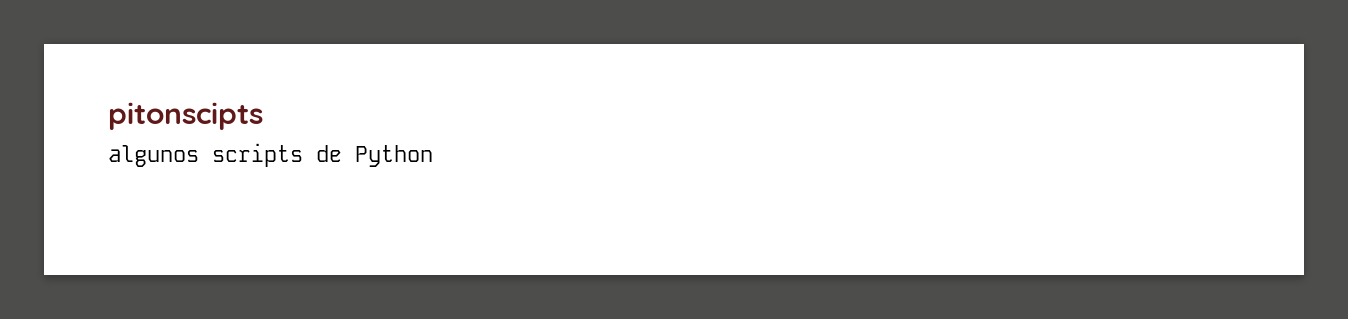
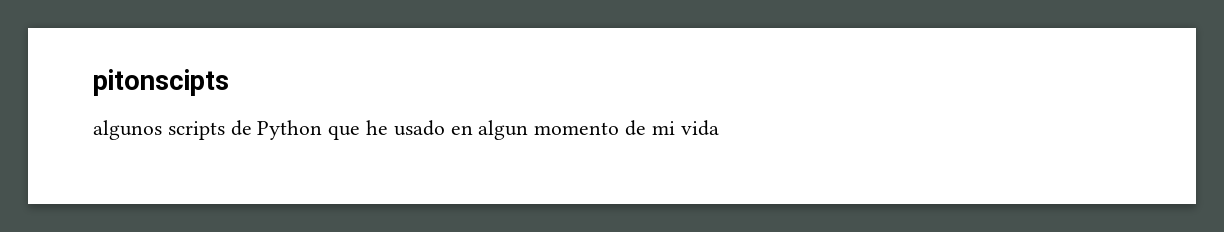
(433, 156) none -> [328,120,719,140] que he usado en algun momento de mi vida

